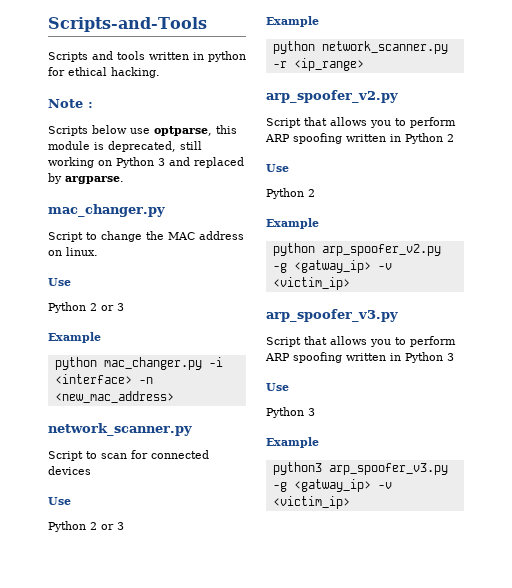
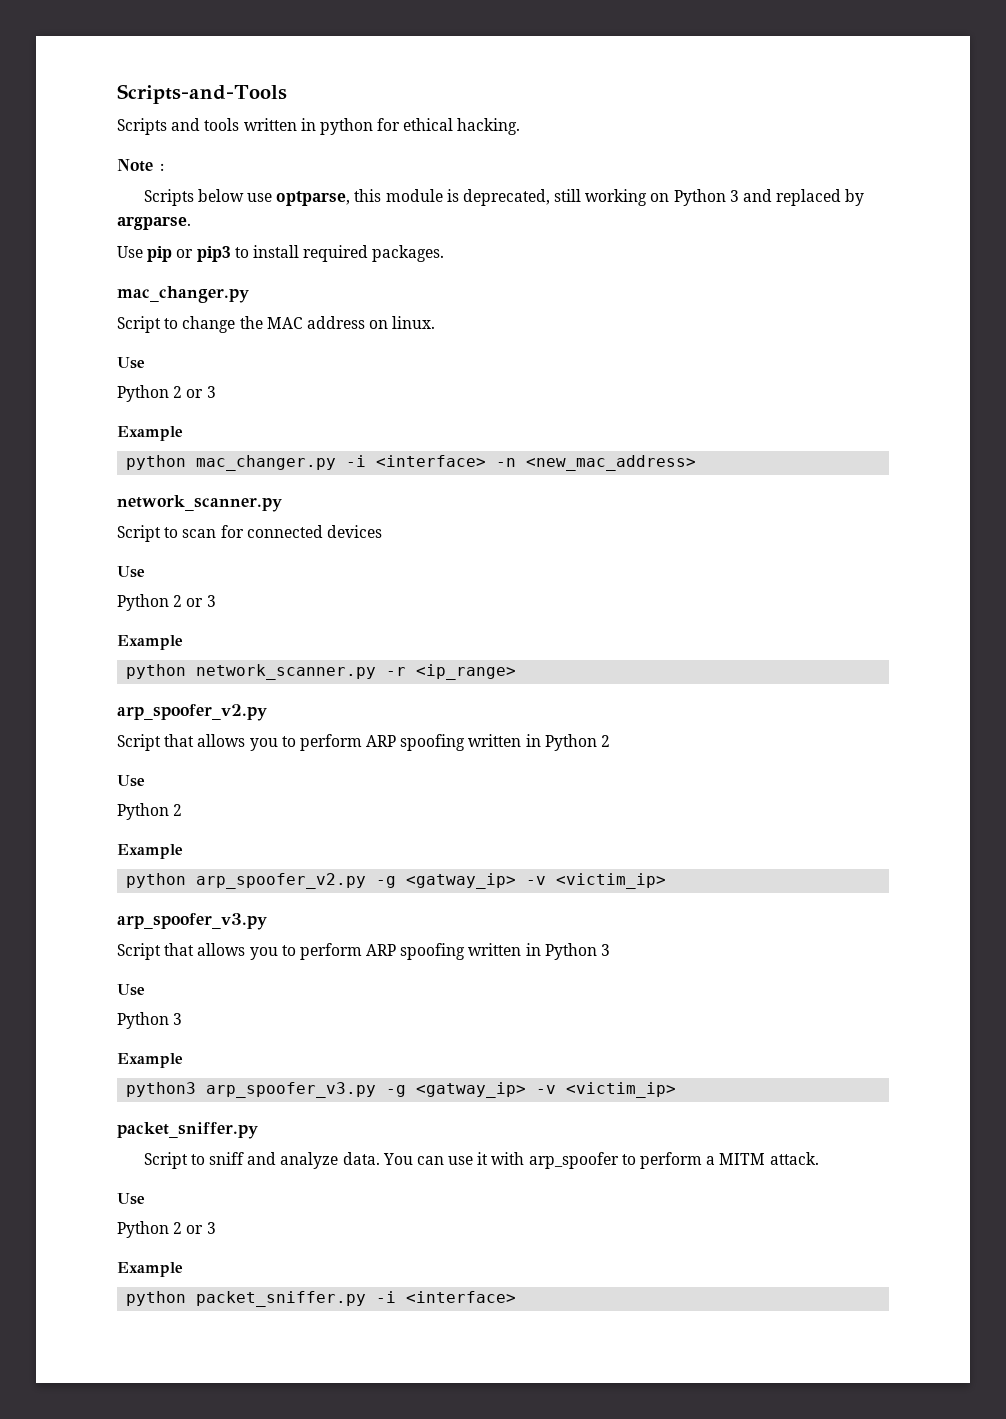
(124, 180) none -> [117,245,445,262] // Use pip or pip3 to install required packages.
(350, 502) none -> [117,1122,258,1139] [143,1152,819,1169] [117,1193,145,1205] [117,1221,216,1238] [117,1262,183,1277] [126,1291,517,1307] // packet_sniffer.py // Script to sniff and analyze data. You can use it with arp_spoofer to perform a MITM attack. // Use // Python 2 or 3 // Example // python packet_sniffer.py -i <interface>

